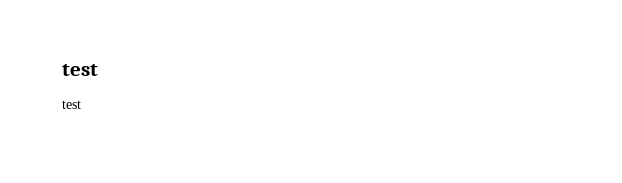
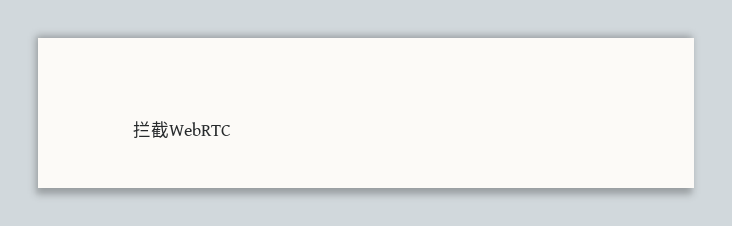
[62,64,98,76] [62,100,81,109] test // test -> [133,121,231,138] 拦截WebRTC

